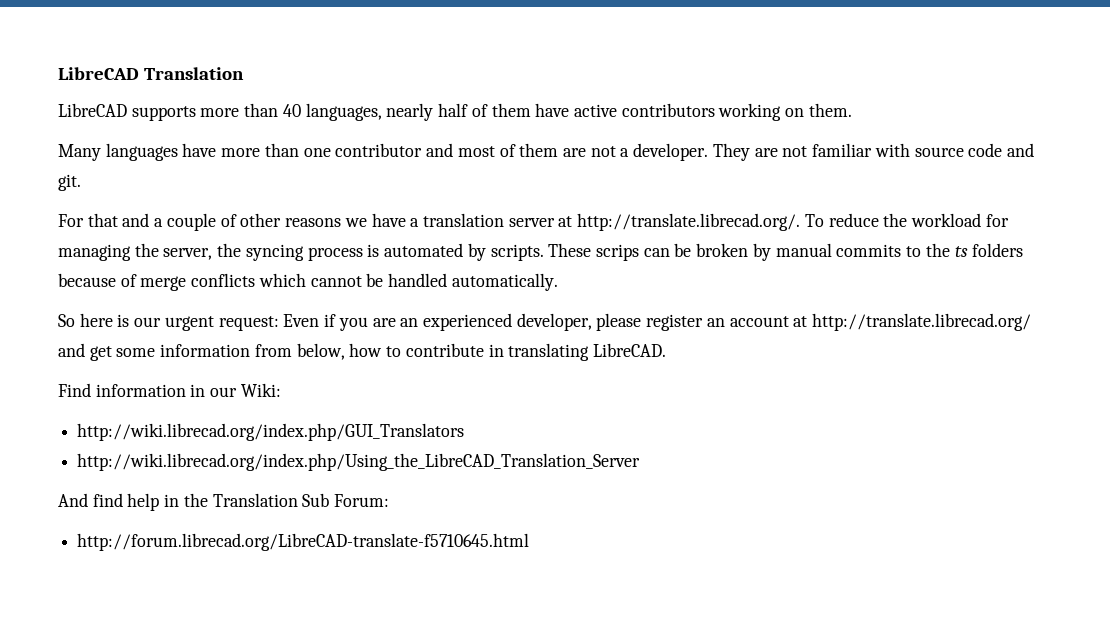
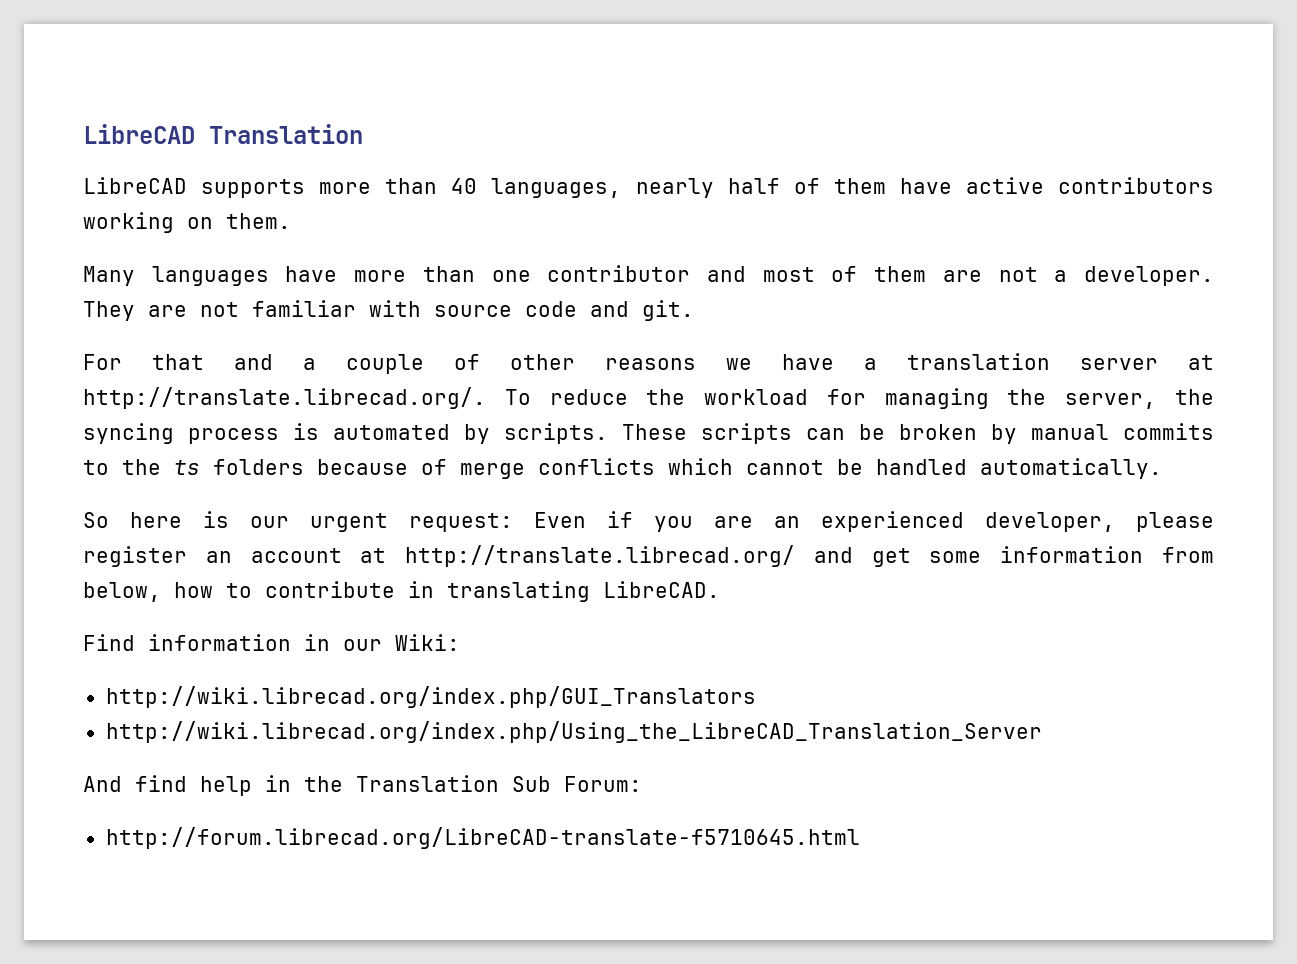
[595,244,639,261] scrips -> [701,423,792,444] scripts

